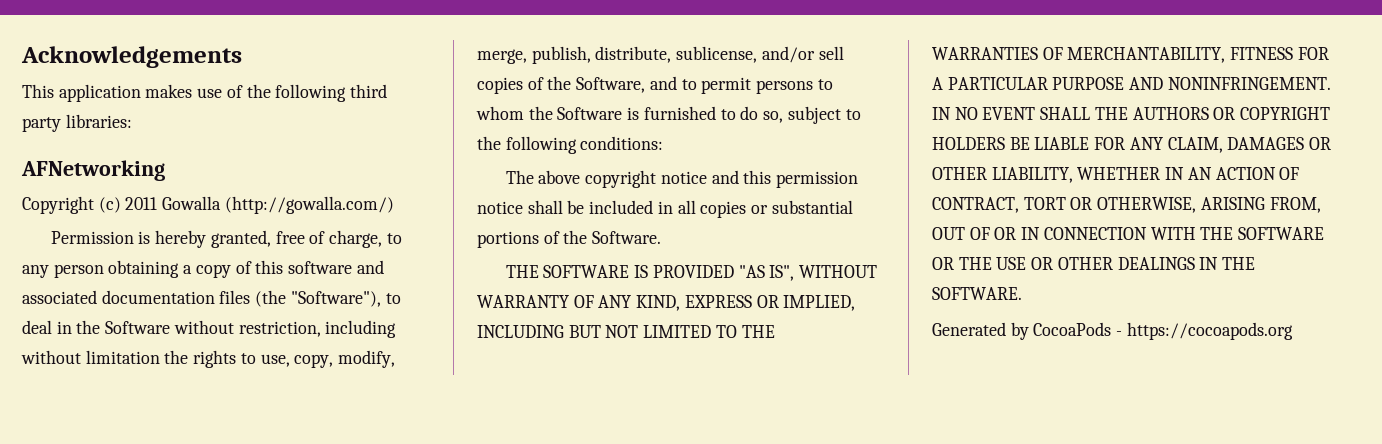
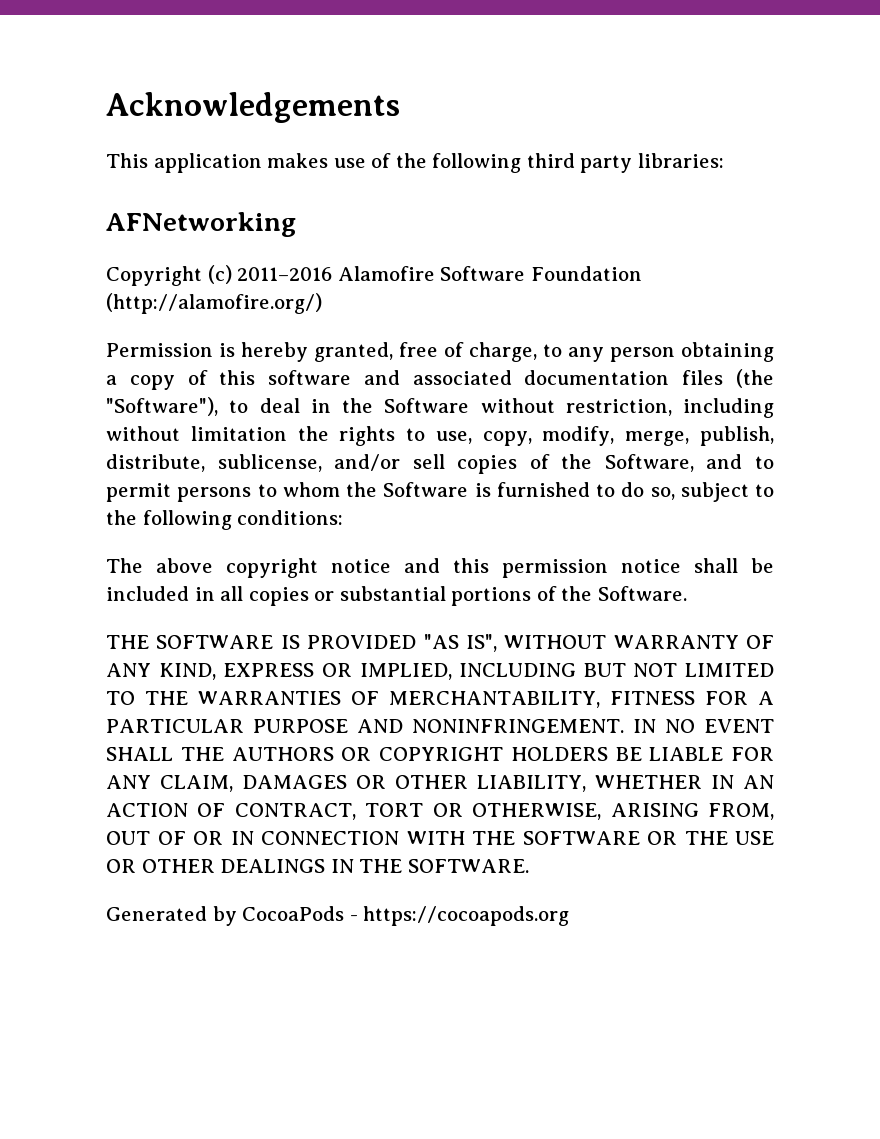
[125,196,394,214] 2011 Gowalla (http://gowalla.com/) -> [237,266,642,281] [106,293,322,314] 2011–2016 Alamofire Software Foundation (http://alamofire.org/)

